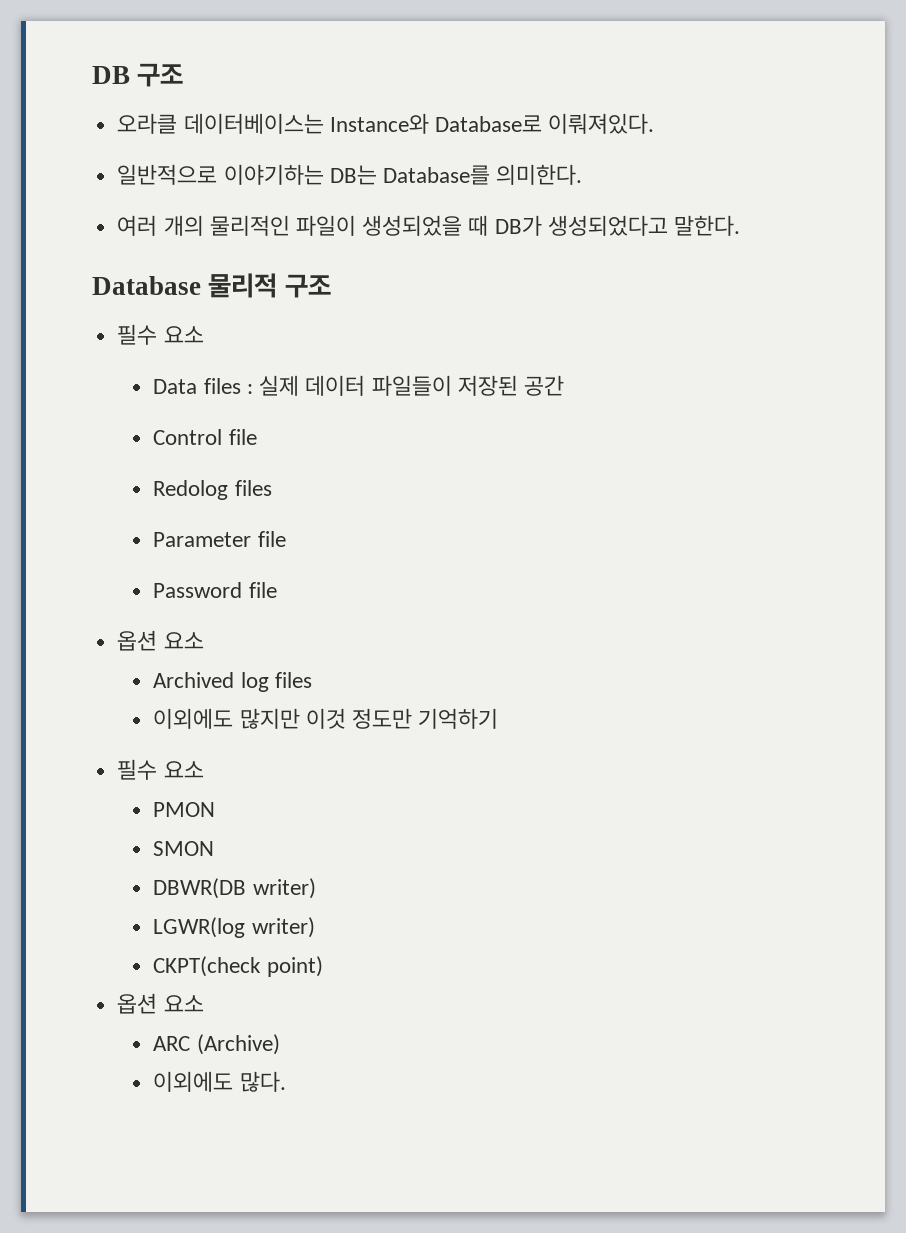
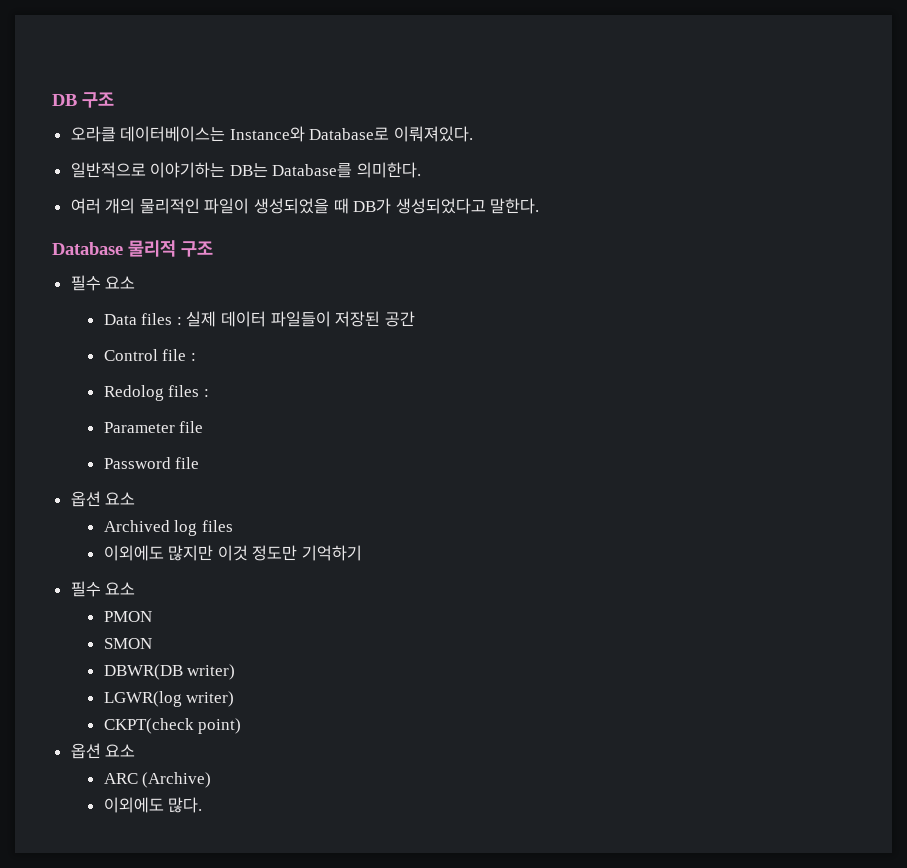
(257, 437) none -> [190,353,196,361] :
(272, 488) none -> [203,389,209,397] :

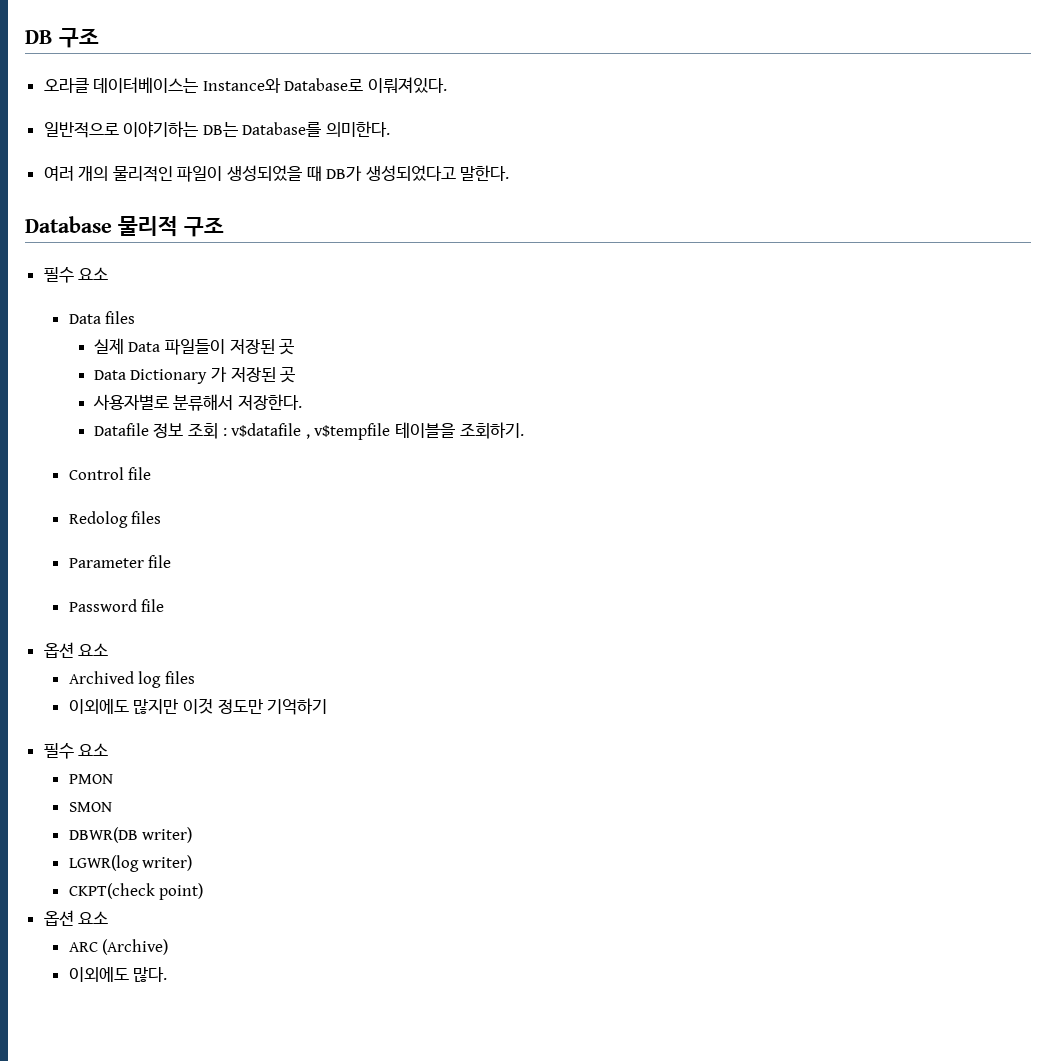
[176,311,415,327] : 실제 데이터 파일들이 저장된 공간 -> [93,338,295,355] [93,367,296,384] [92,394,303,411] [93,422,524,440] // 실제 Data 파일들이 저장된 곳 // Data Dictionary 가 저장된 곳 // 사용자별로 분류해서 저장한다. // Datafile 정보 조회 : v$datafile , v$tempfile 테이블을 조회하기.
[190,353,196,361] : -> (152, 473) none
[203,389,209,397] : -> (162, 517) none

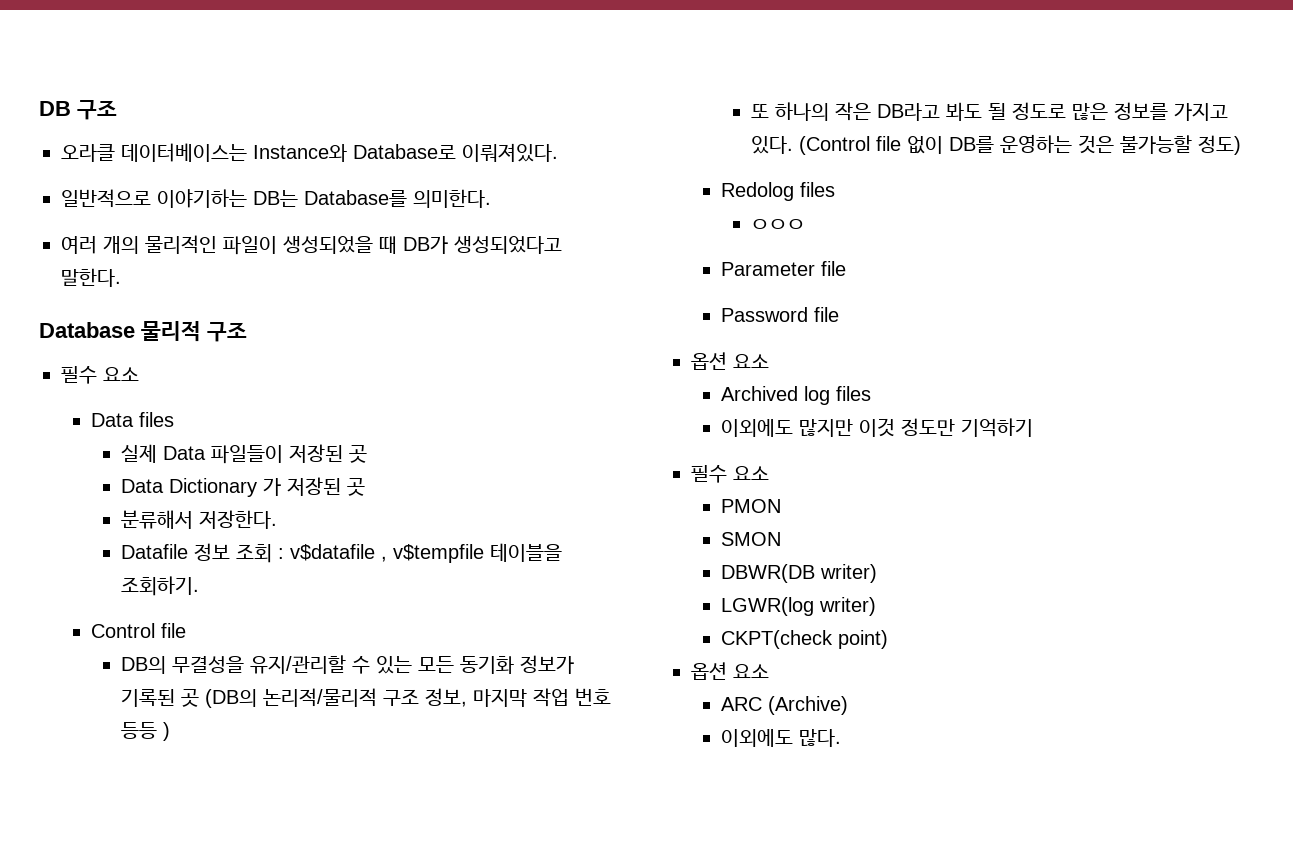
[92,394,169,410] 사용자별로 -> (366, 487) none
(152, 473) none -> [121,655,575,674] [121,688,612,708] [121,722,171,741] [751,102,1229,121] [751,134,1242,155] // DB의 무결성을 유지/관리할 수 있는 모든 동기화 정보가 기록된 곳 (DB의 논리적/물리적 구조 정보, 마지막 작업 번호 등등 ) // 또 하나의 작은 DB라고 봐도 될 정도로 많은 정보를 가지고 있다. (Control file 없이 DB를 운영하는 것은 불가능할 정도)
(162, 517) none -> [751,219,806,230] // ㅇㅇㅇ

